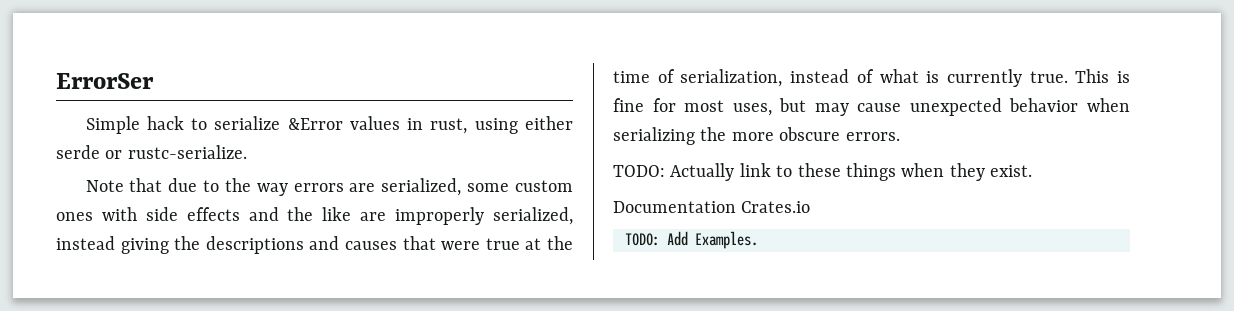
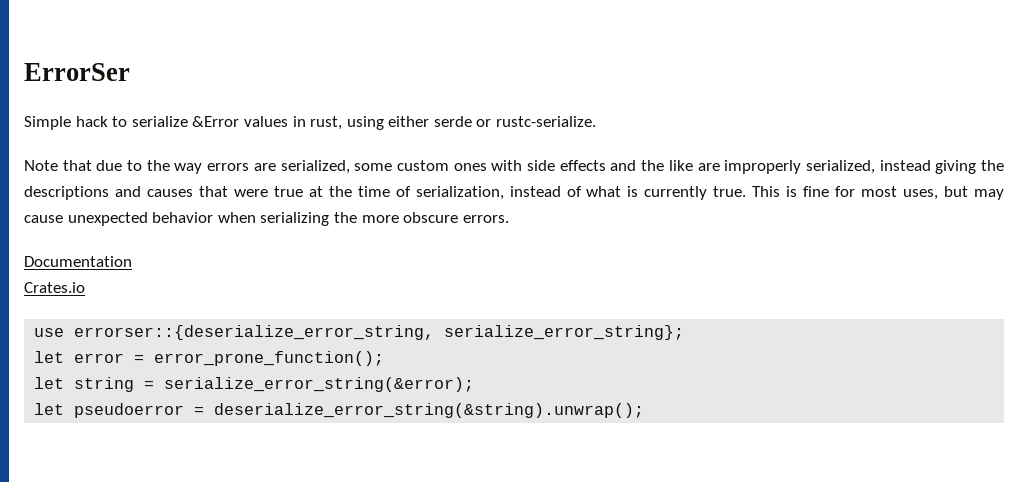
[613,163,1033,181] [613,201,811,213] [625,231,758,249] TODO: Actually link to these things when they exist. // Documentation Crates.io // TODO: Add Examples. -> [24,256,132,267] [24,282,85,293] [34,325,685,340] [34,351,385,366] [34,377,475,392] [34,403,645,418] Documentation // Crates.io // use errorser::{deserialize_error_string, serialize_error_string}; // let error = error_prone_function(); // let string = serialize_error_string(&error); // let pseudoerror = deserialize_error_string(&string).unwrap();

